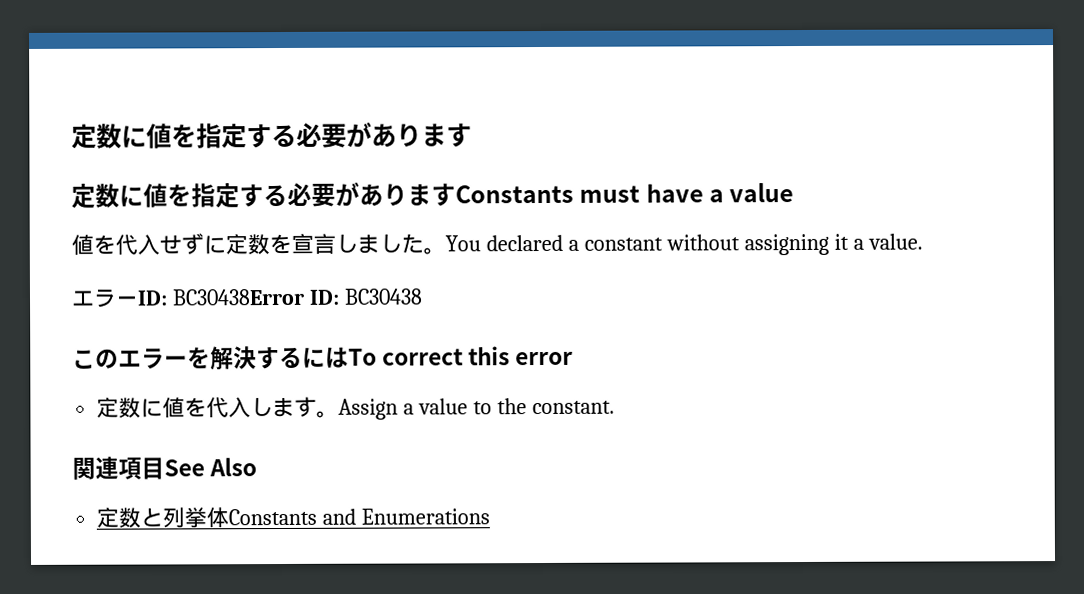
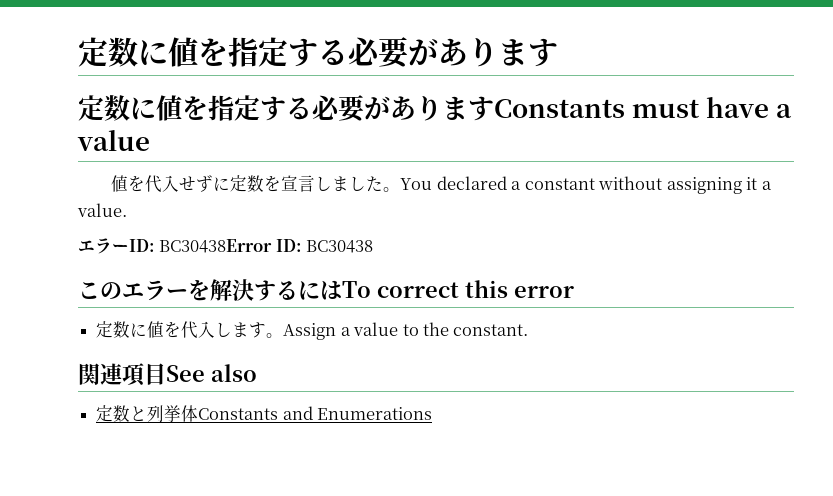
[209,457,258,477] Also -> [211,364,257,382] also

